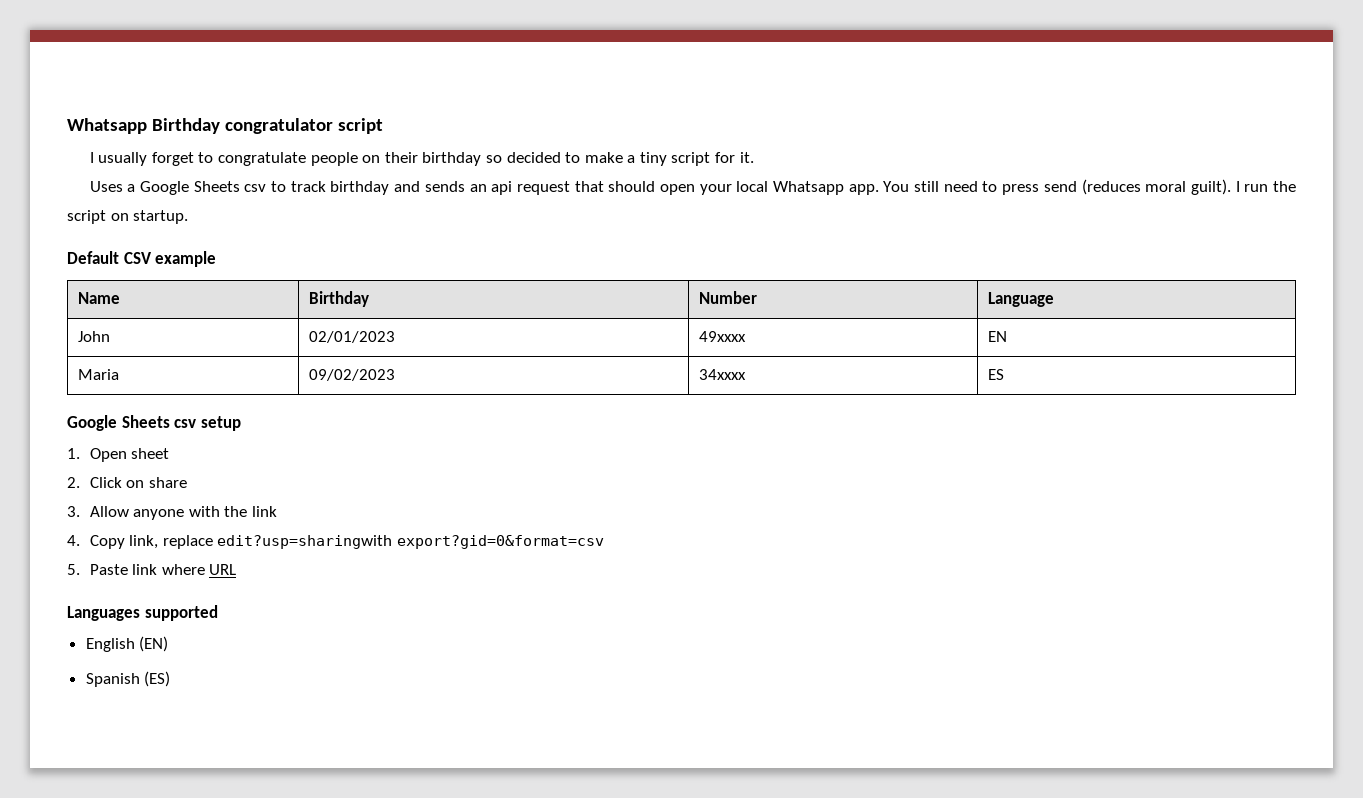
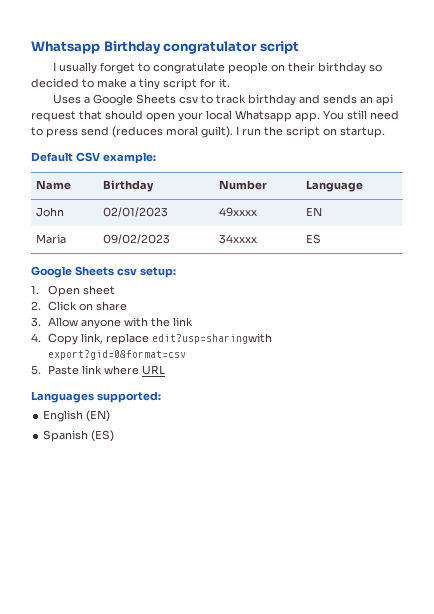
[155,251,217,267] example -> [102,152,156,164] example:
[200,416,241,431] setup -> [139,267,176,278] setup:
[144,605,218,621] supported -> [96,391,161,403] supported:

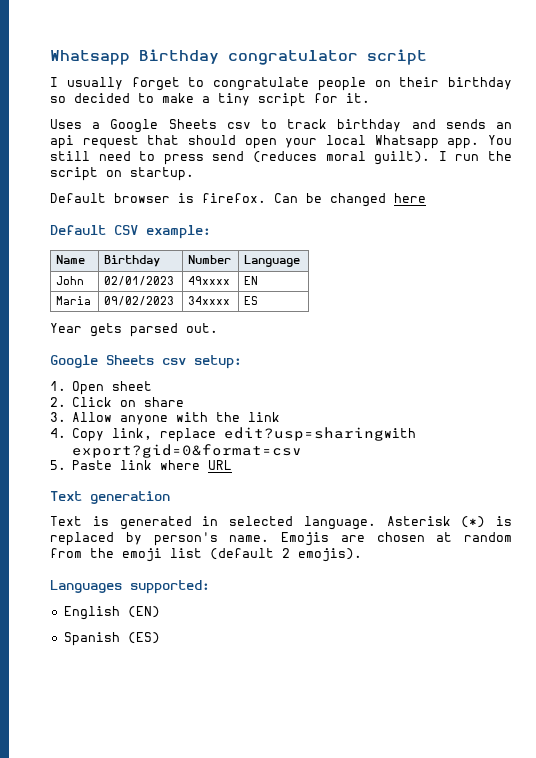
(385, 132) none -> [50,193,426,207] // Default browser is firefox. Can be changed here
(321, 239) none -> [50,323,218,337] // Year gets parsed out.
(165, 370) none -> [50,491,170,504] [50,516,512,530] [50,532,512,546] [50,548,362,562] // Text generation // Text is generated in selected language. Asterisk (*) is replaced by person's name. Emojis are chosen at random from the emoji list (default 2 emojis).

